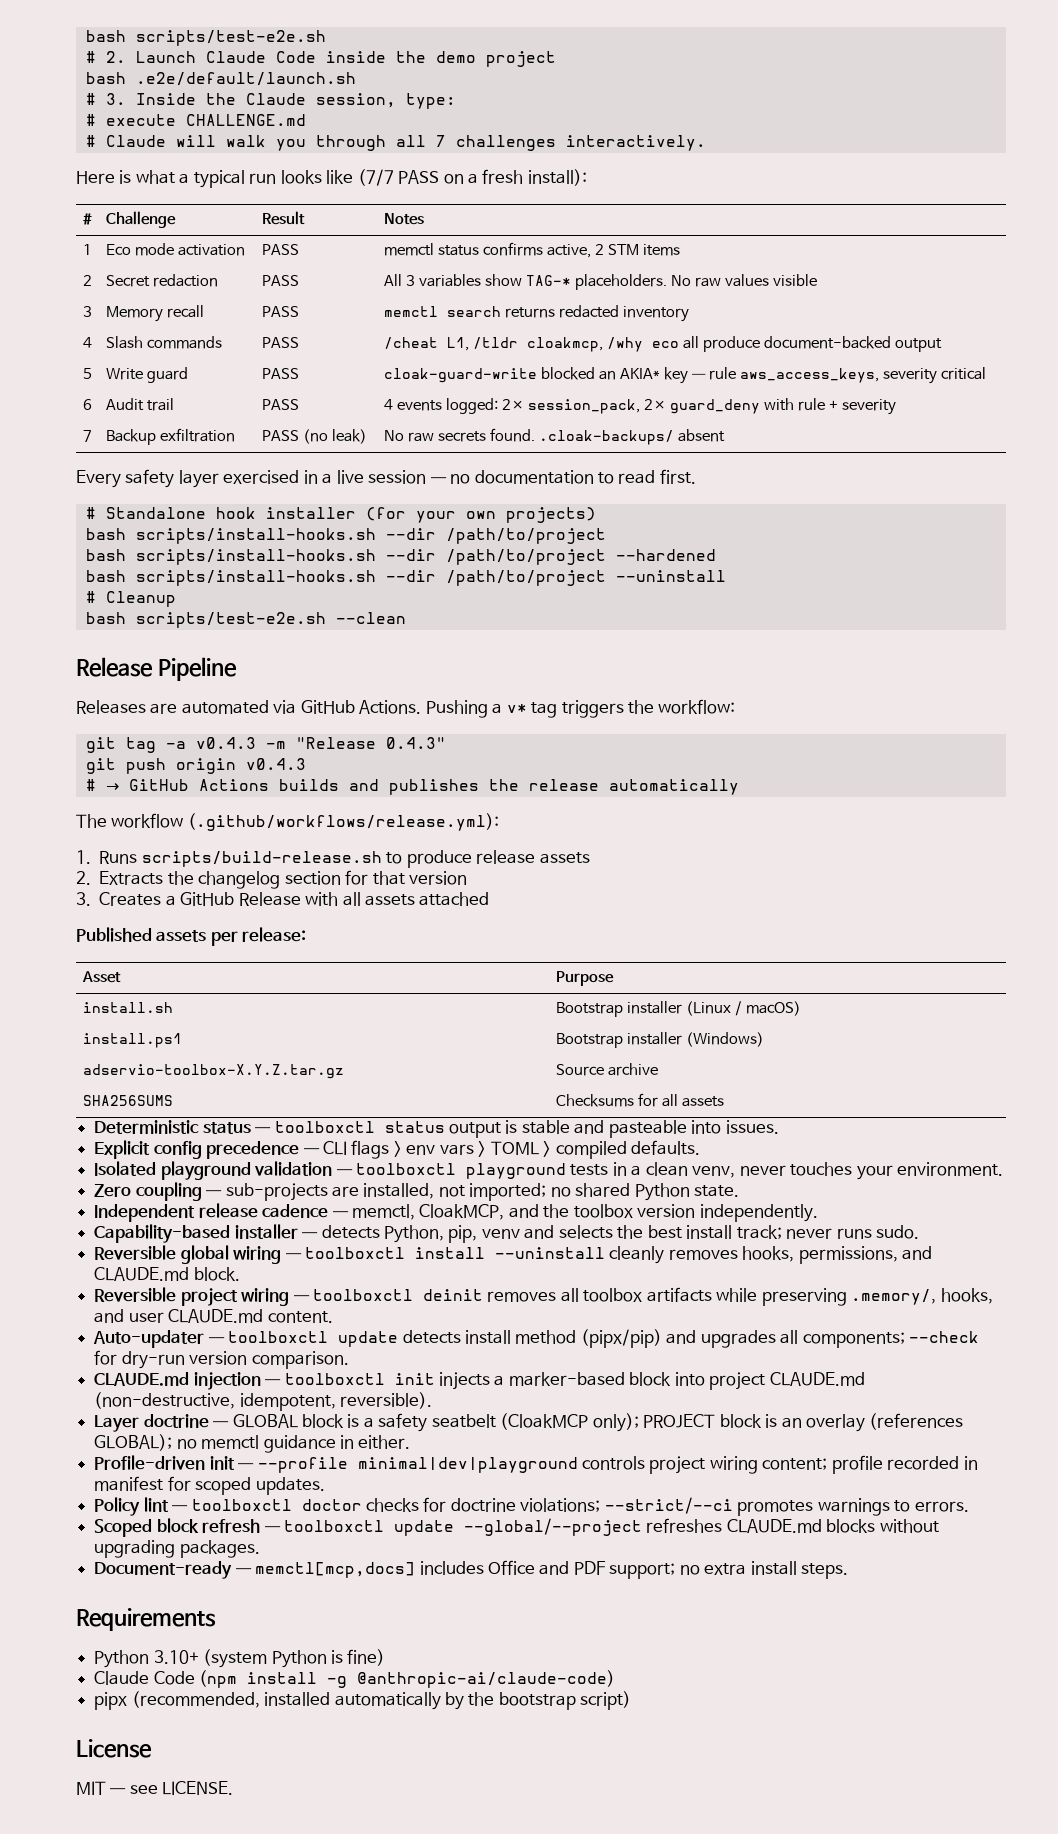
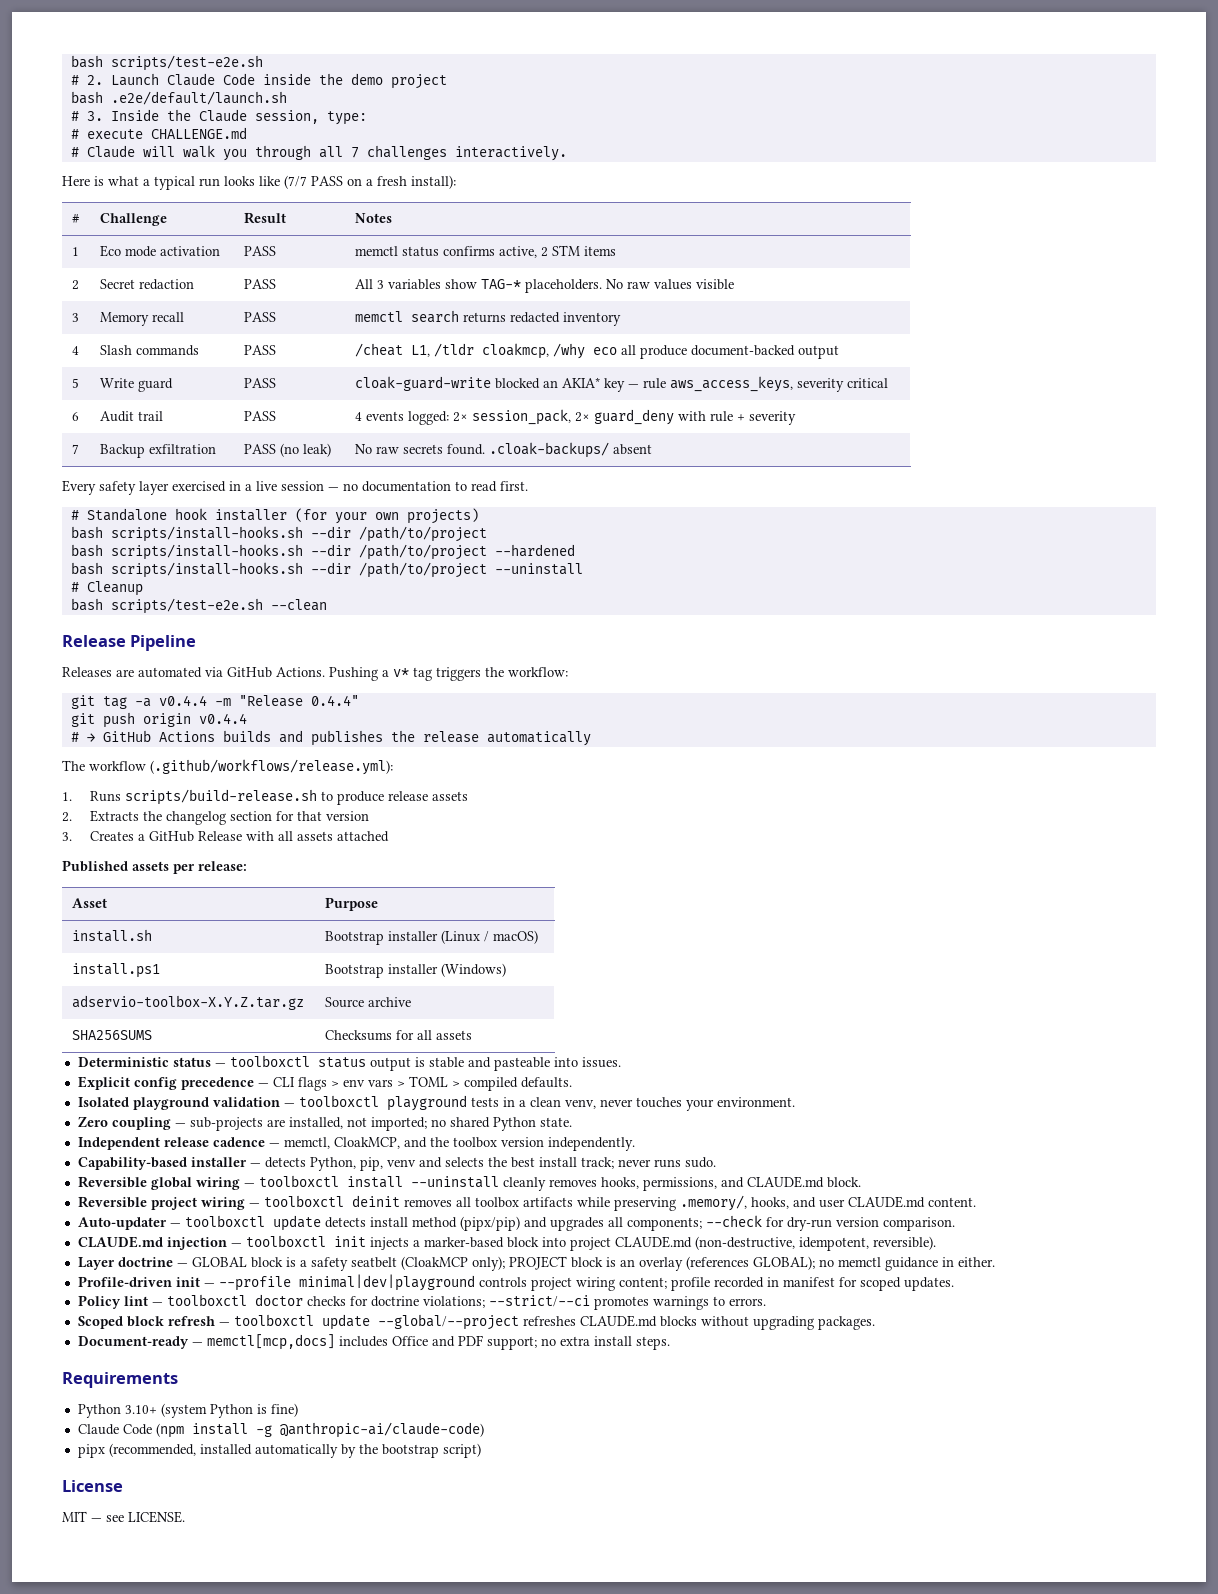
[195,737,256,749] v0.4.3 -> [158,695,207,706] v0.4.4
[385,737,446,749] 0.4.3" -> [310,695,359,706] 0.4.4"
[245,758,306,770] v0.4.3 -> [198,713,247,724] v0.4.4

